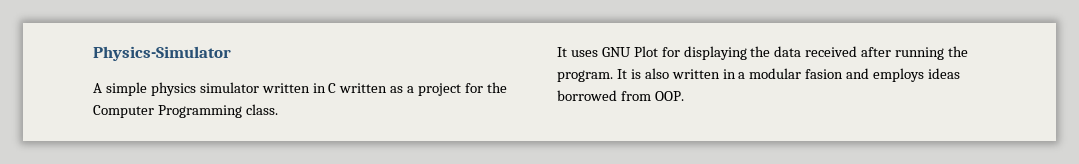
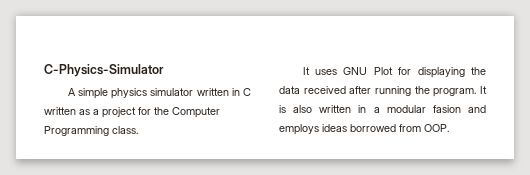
[93,46,231,61] Physics-Simulator -> [44,64,164,77] C-Physics-Simulator

